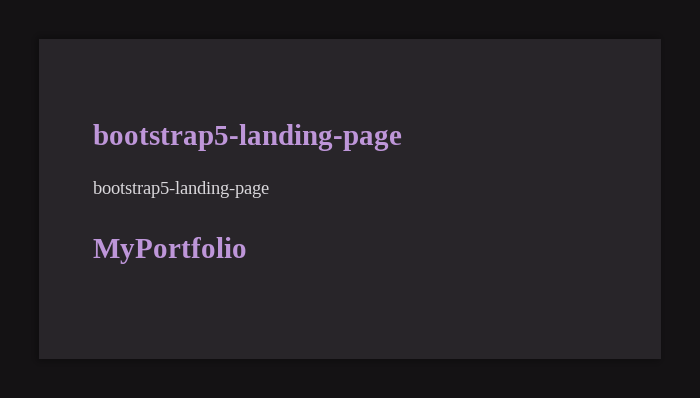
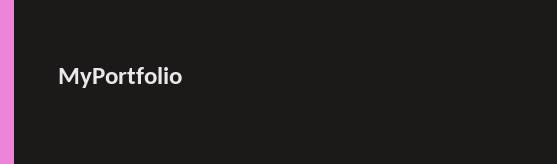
[93,124,402,151] [93,181,269,198] bootstrap5-landing-page // bootstrap5-landing-page // -> (58, 77) none

